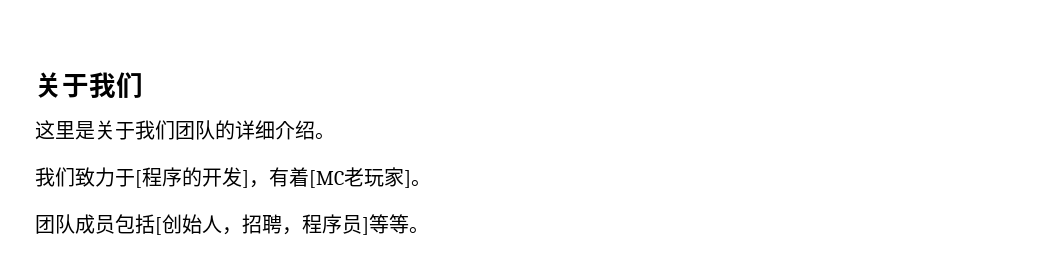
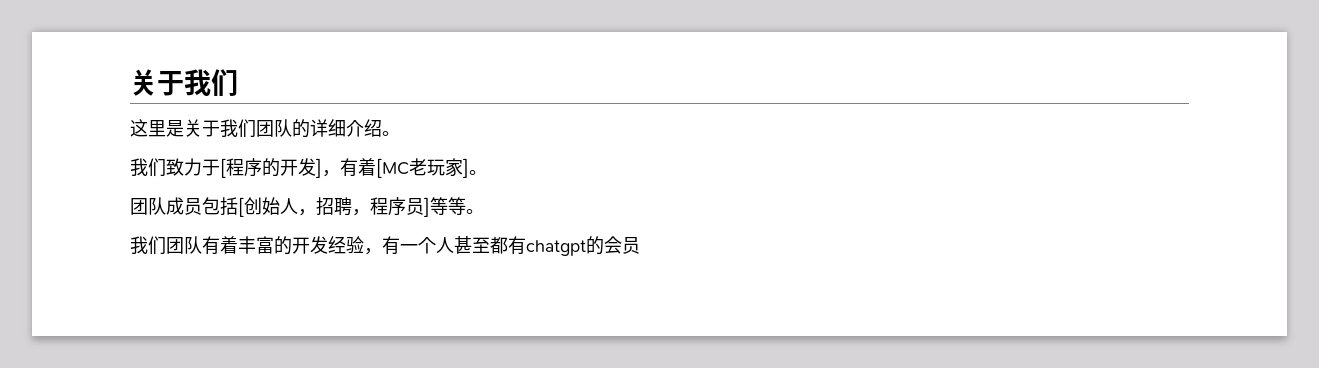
(429, 230) none -> [130,236,640,256] // 我们团队有着丰富的开发经验，有一个人甚至都有chatgpt的会员

